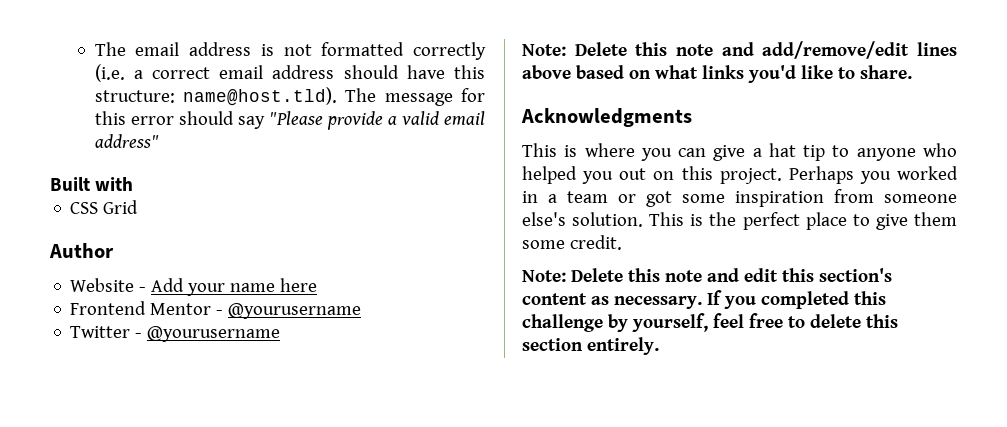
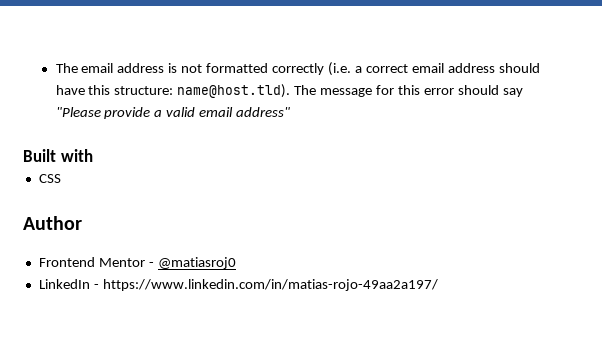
[103,200,139,214] Grid -> (61, 178) none
[70,278,318,296] [70,301,362,319] [70,326,281,342] [522,41,957,59] [522,65,912,83] [521,108,692,127] [522,143,957,161] [522,166,958,184] [522,189,957,207] [522,212,957,230] [522,235,622,250] [522,268,892,282] [522,290,886,309] [522,313,898,332] [522,337,659,355] Website - Add your name here // Frontend Mentor - @yourusername // Twitter - @yourusername // Note: Delete this note and add/remove/edit lines above based on what links you'd like to share. // Acknowledgments // This is where you can give a hat tip to anyone who helped you out on this project. Perhaps you worked in a team or got some inspiration from someone else's solution. This is the perfect place to give them some credit. // Note: Delete this note and edit this section's content as necessary. If you completed this challenge by yourself, feel free to delete this section entirely. -> [38,257,236,269] [38,279,438,291] Frontend Mentor - @matiasroj0 // LinkedIn - https://www.linkedin.com/in/matias-rojo-49aa2a197/

